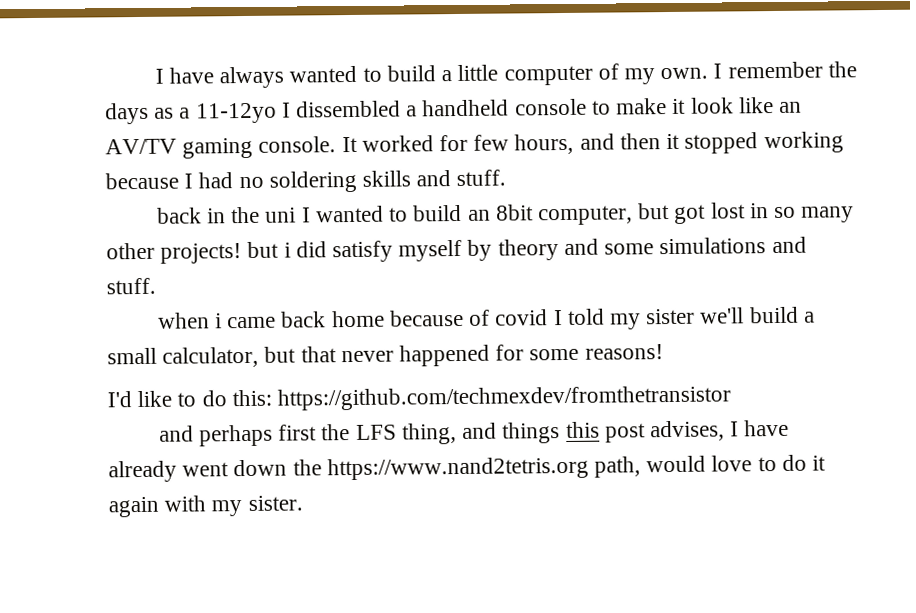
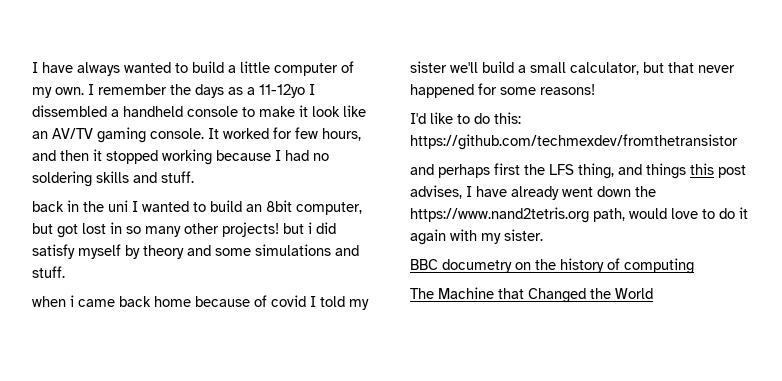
(303, 503) none -> [410,258,694,274] [410,287,653,303] // BBC documetry on the history of computing // The Machine that Changed the World

